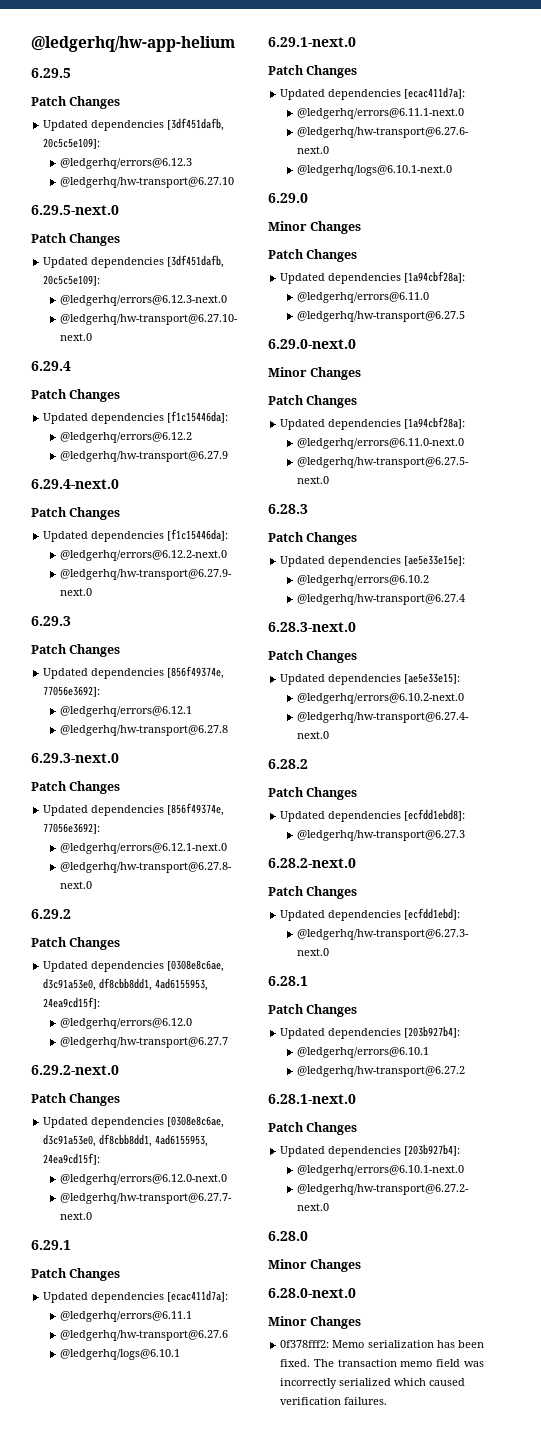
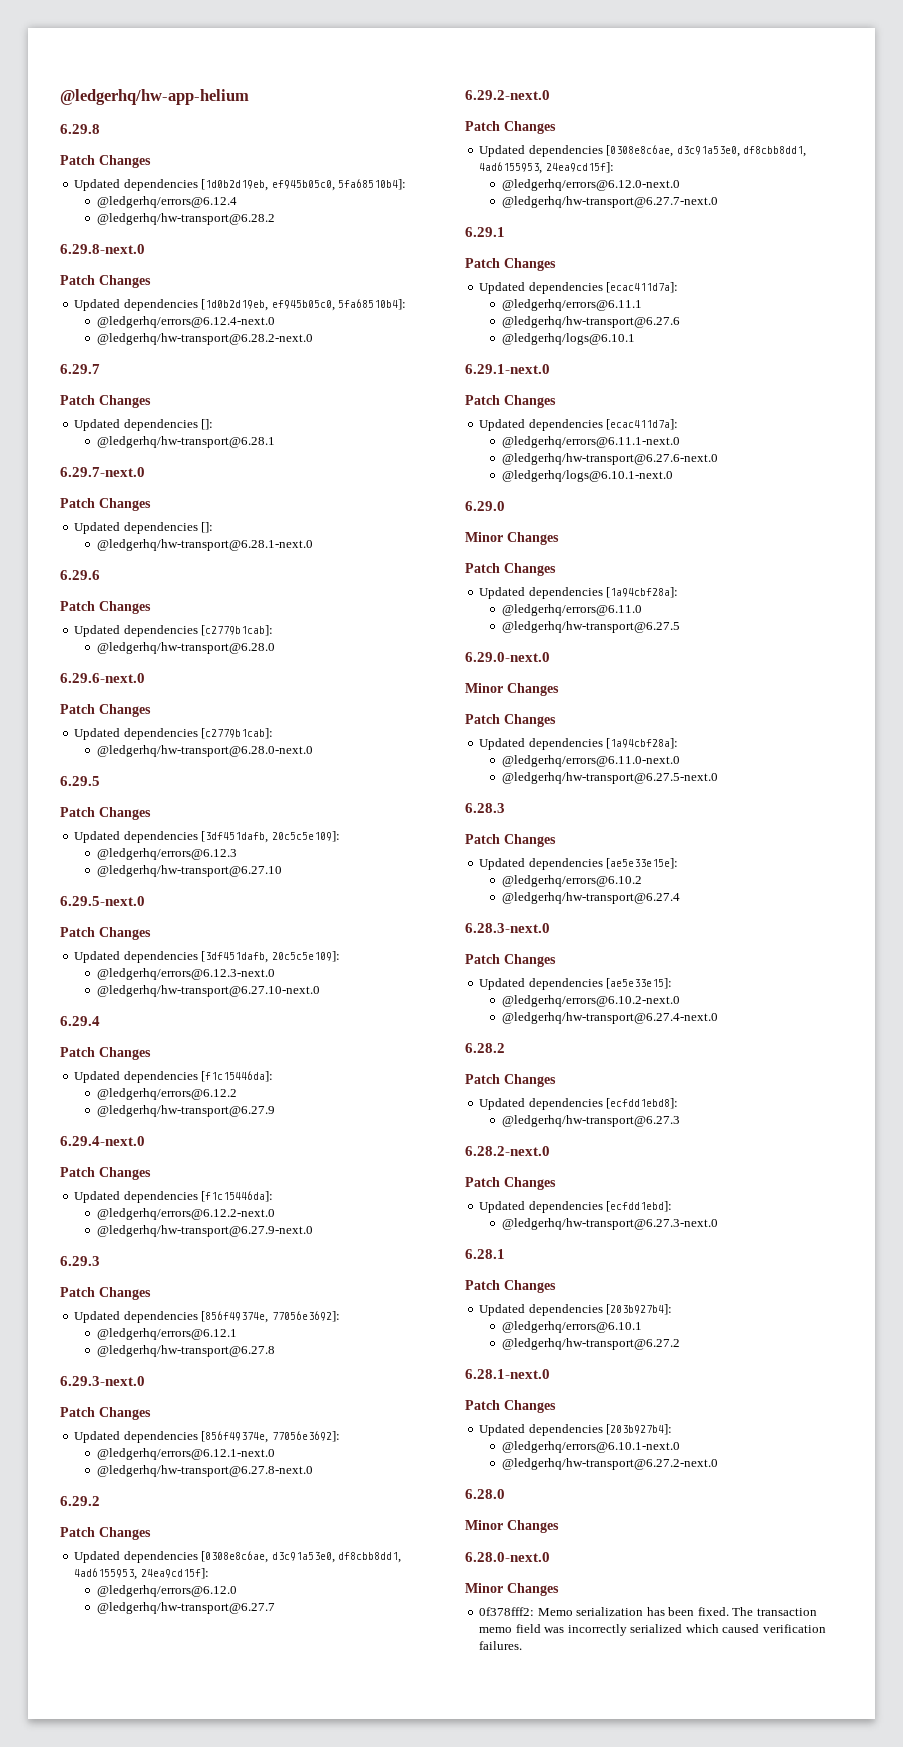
(235, 44) none -> [60,124,100,134] [60,155,151,168] [74,179,407,191] [97,196,238,208] [97,213,276,225] [60,244,145,254] [60,275,151,288] [74,299,407,311] [97,316,276,328] [97,333,314,345] [60,364,100,374] [60,395,151,408] [74,419,214,431] [97,436,276,448] [60,467,145,477] [60,498,151,511] [74,522,214,534] [97,539,314,551] [60,570,100,580] [60,601,151,614] [74,625,274,637] [97,642,276,654] [60,673,145,683] [60,704,151,717] [74,728,274,740] [97,745,314,757] // 6.29.8 // Patch Changes // Updated dependencies [1d0b2d19eb, ef945b05c0, 5fa68510b4]: // @ledgerhq/errors@6.12.4 // @ledgerhq/hw-transport@6.28.2 // 6.29.8-next.0 // Patch Changes // Updated dependencies [1d0b2d19eb, ef945b05c0, 5fa68510b4]: // @ledgerhq/errors@6.12.4-next.0 // @ledgerhq/hw-transport@6.28.2-next.0 // 6.29.7 // Patch Changes // Updated dependencies []: // @ledgerhq/hw-transport@6.28.1 // 6.29.7-next.0 // Patch Changes // Updated dependencies []: // @ledgerhq/hw-transport@6.28.1-next.0 // 6.29.6 // Patch Changes // Updated dependencies [c2779b1cab]: // @ledgerhq/hw-transport@6.28.0 // 6.29.6-next.0 // Patch Changes // Updated dependencies [c2779b1cab]: // @ledgerhq/hw-transport@6.28.0-next.0

